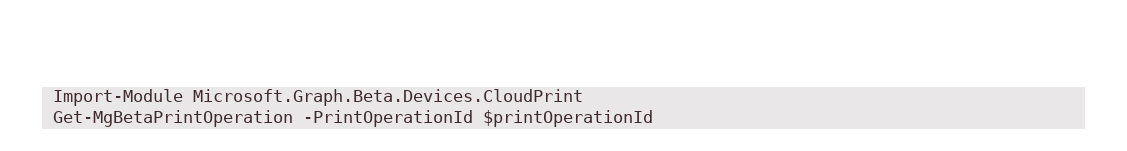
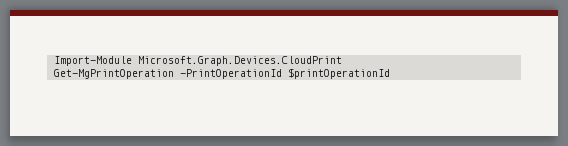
[192,89,583,106] [52,110,293,127] Microsoft.Graph.Beta.Devices.CloudPrint // Get-MgBetaPrintOperation -> [137,56,342,66] [53,69,174,79] Microsoft.Graph.Devices.CloudPrint // Get-MgPrintOperation

